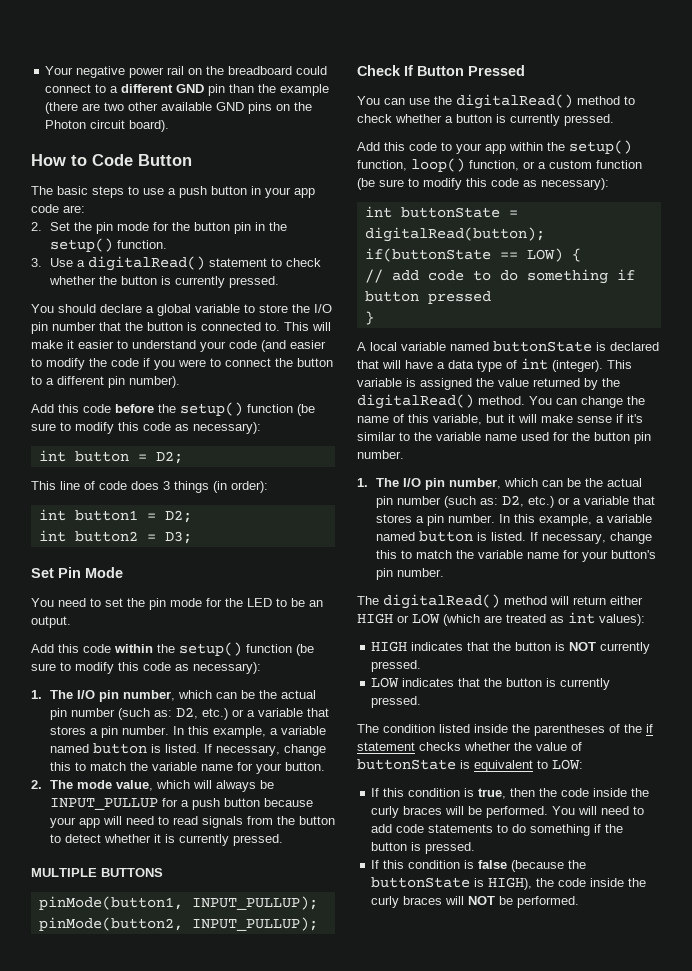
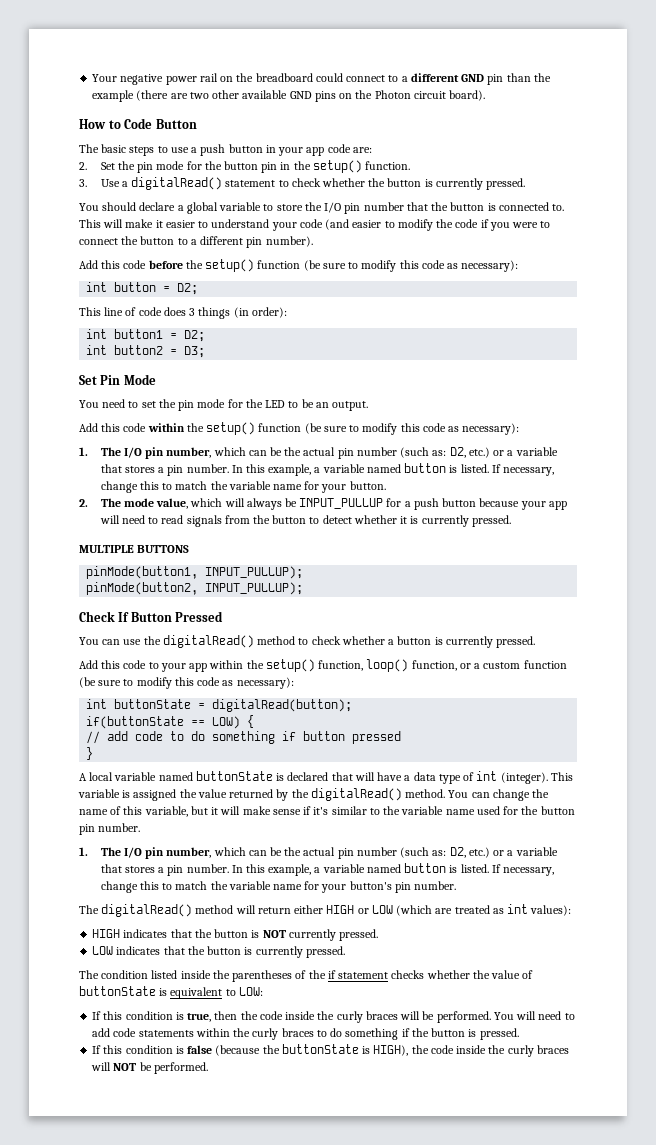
(494, 828) none -> [195,1028,314,1040] within the curly braces

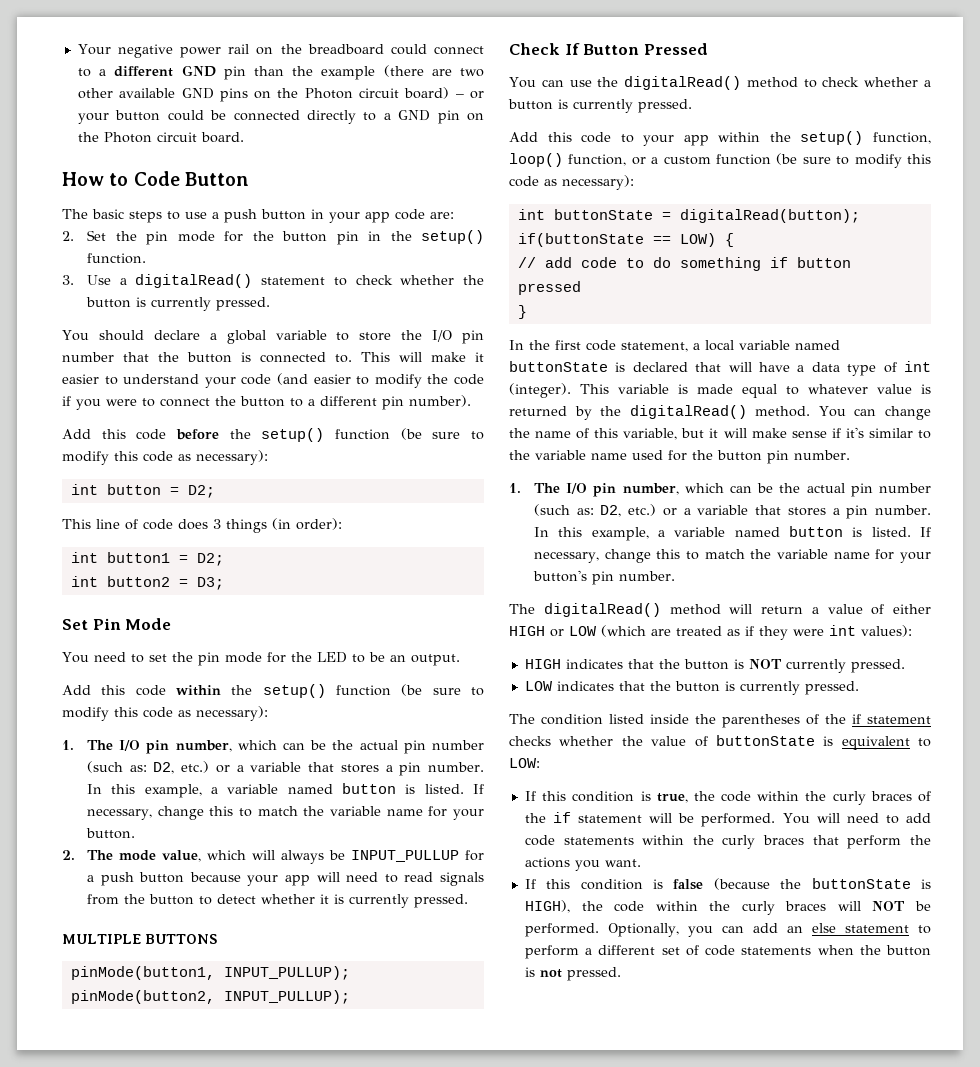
[449,90,486,101] board). -> [404,87,485,99] [77,110,484,124] [77,132,244,143] board) – or your button could be connected directly to a GND pin on the Photon circuit board.
[79,773,87,781] A -> [509,340,700,352] In the first code statement, a
[133,789,227,801] assigned the value -> [697,384,931,398] made equal to whatever value is
(291, 910) none -> [811,604,885,615] a value of
(504, 911) none -> [745,626,824,640] if they were
[214,1011,398,1023] then the code inside the curly braces -> [693,791,931,805] [524,812,643,823] the code within the curly braces of the if statement
[316,1028,519,1040] to do something if the button is pressed. -> [812,835,931,849] [524,857,641,871] that perform the actions you want.
[456,1045,487,1054] inside -> [655,901,698,911] within
(208, 1068) none -> [607,923,932,937] [524,945,931,959] [524,967,621,981] Optionally, you can add an else statement to perform a different set of code statements when the button is not pressed.

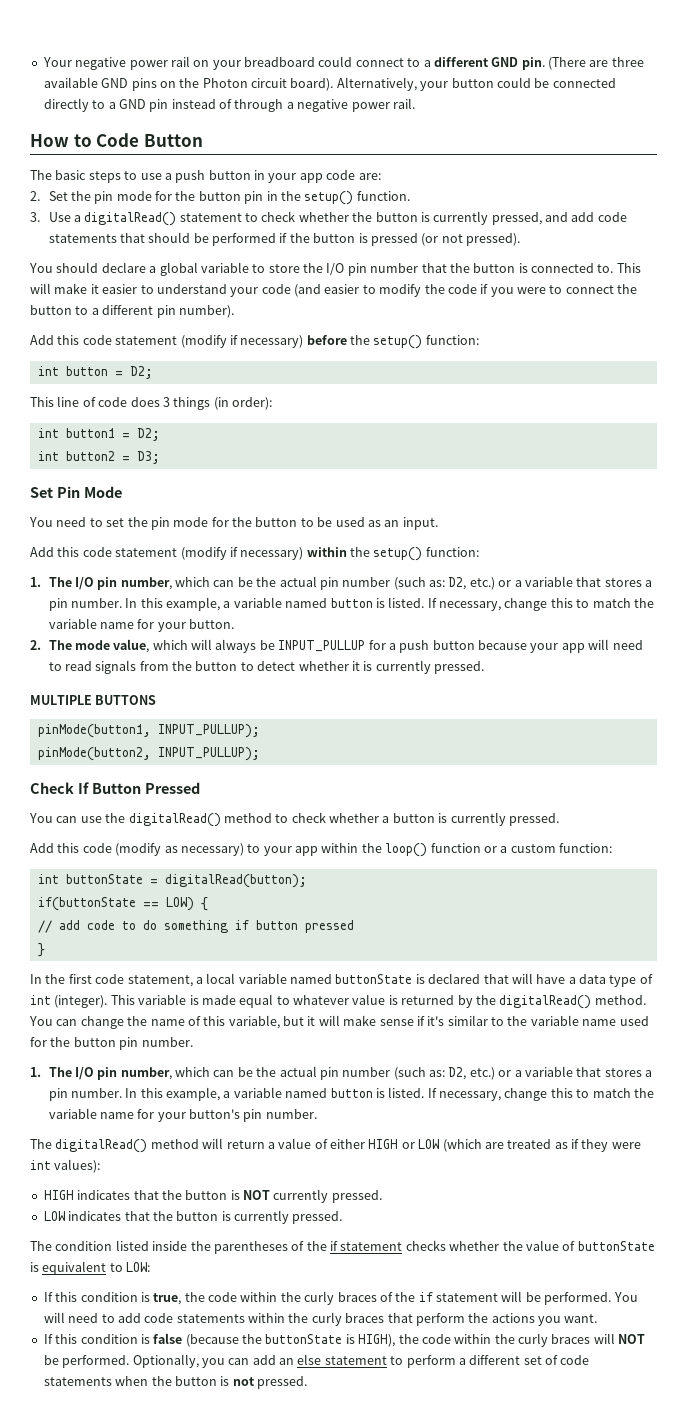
[280,44,302,54] the -> [212,60,241,70] your
[223,65,484,80] [77,88,113,99] pin than the example (there are two other -> [521,57,644,70] pin. (There are three
[404,87,485,99] board) – or -> [290,77,417,91] board). Alternatively,
[466,113,484,121] [77,132,244,143] on the Photon circuit board. -> [171,98,415,112] instead of through a negative power rail.
[216,297,271,311] pressed. -> [491,212,627,225] [48,232,521,246] pressed, and add code statements that should be performed if the button is pressed (or not pressed).
[176,428,485,442] [62,450,268,465] before the setup() function (be sure to modify this code as necessary): -> [115,335,479,349] statement (modify if necessary) before the setup() function:
[316,652,347,663] LED -> [255,517,298,527] button
[389,654,460,666] [62,684,484,698] [62,706,268,721] an output. // Add this code within the setup() function (be sure to modify this code as necessary): -> [335,517,438,530] [30,547,479,561] used as an input. // Add this code statement (modify if necessary) within the setup() function:
(612, 137) none -> [115,843,244,856] (modify as necessary)
[800,131,931,145] [509,153,931,168] [509,175,634,190] setup() function, loop() function, or a custom function (be sure to modify this code as necessary): -> [385,843,612,857] loop() function or a custom function:

